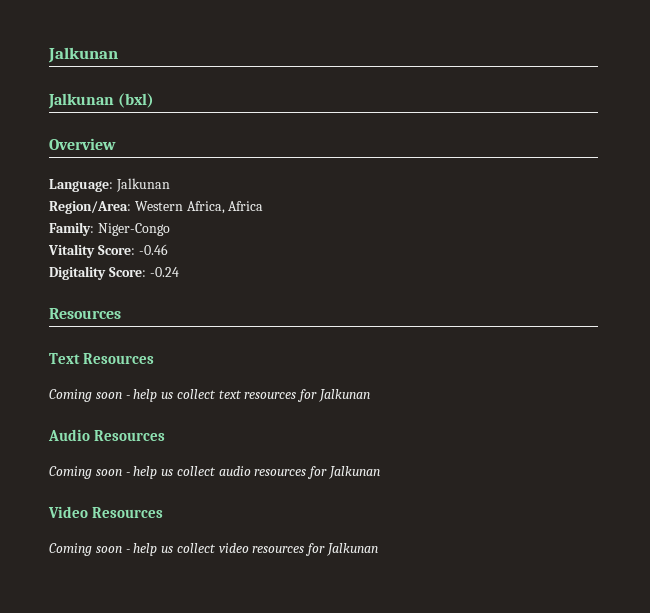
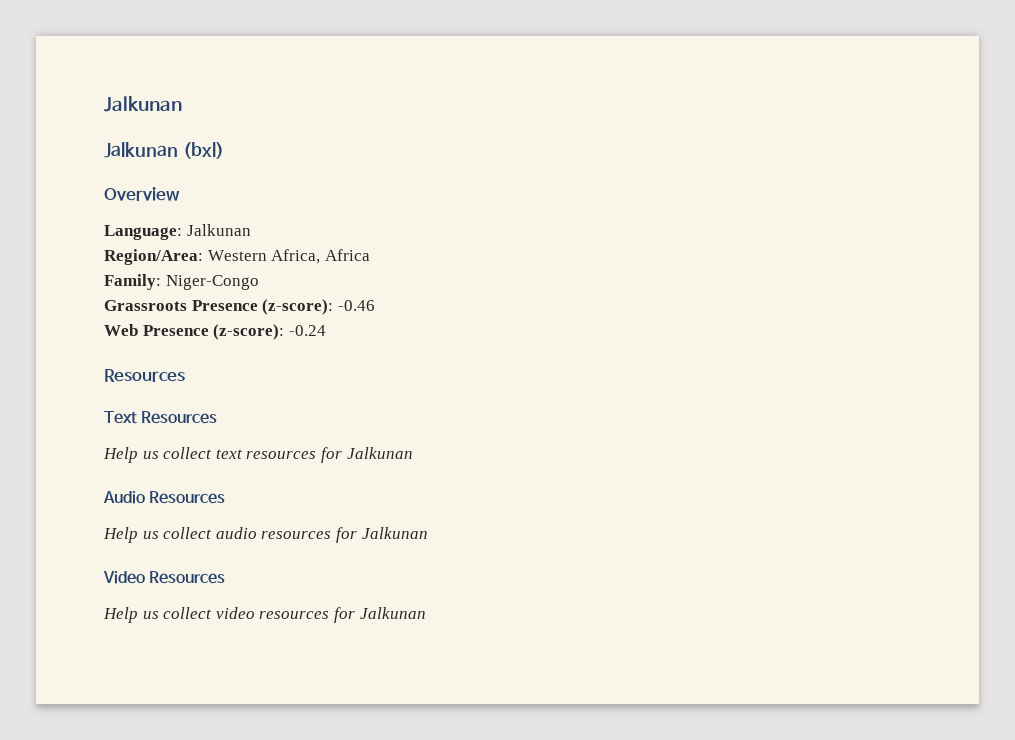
[48,244,168,258] [49,266,146,280] Vitality Score: -0.46 // Digitality Score: -> [104,299,375,315] [104,324,285,340] Grassroots Presence (z-score): -0.46 // Web Presence (z-score):
[49,389,158,402] Coming soon - help -> [103,447,138,463] Help
[49,466,158,479] Coming soon - help -> [103,527,138,543] Help
[49,543,158,556] Coming soon - help -> [103,607,138,623] Help

